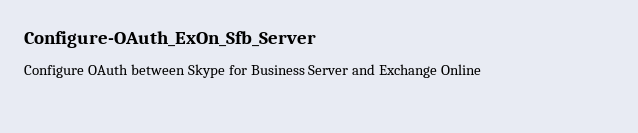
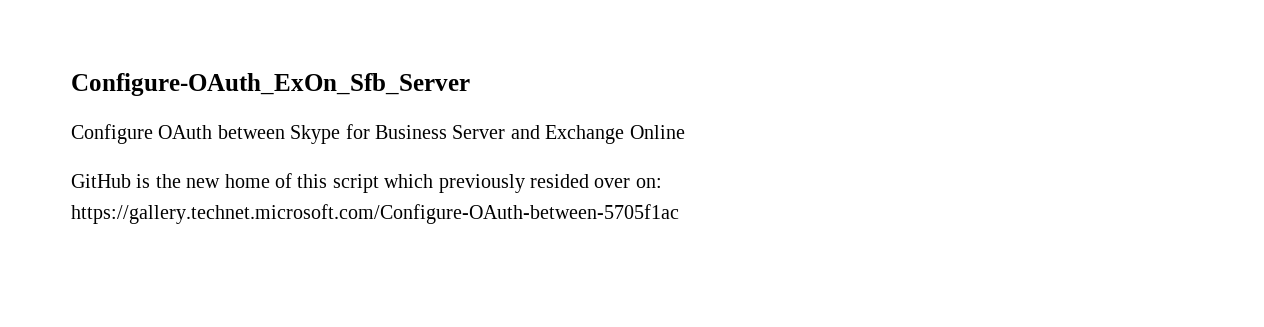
(482, 69) none -> [71,173,662,193] [71,204,679,224] // GitHub is the new home of this script which previously resided over on: https://gallery.technet.microsoft.com/Configure-OAuth-between-5705f1ac

